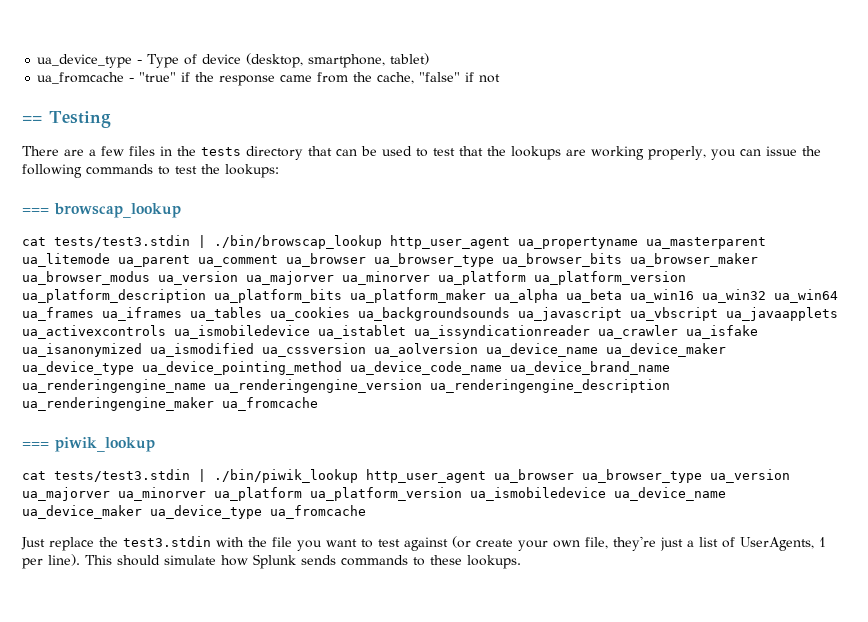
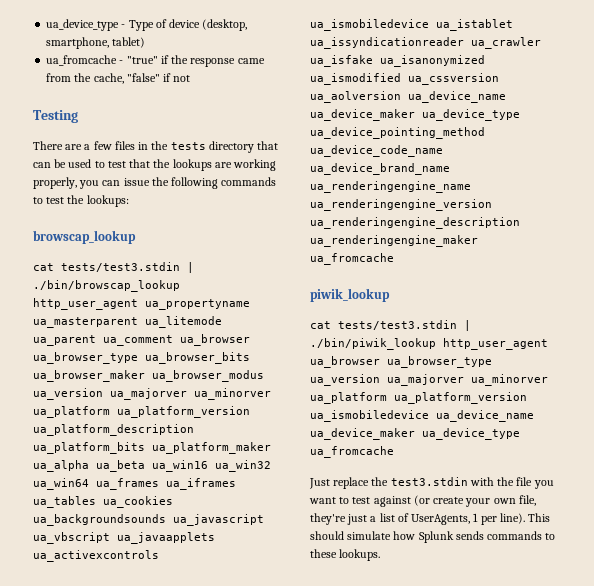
[22,116,42,123] == -> (191, 78) none
[22,208,49,214] === -> (129, 201) none
[22,442,49,448] === -> (394, 259) none

